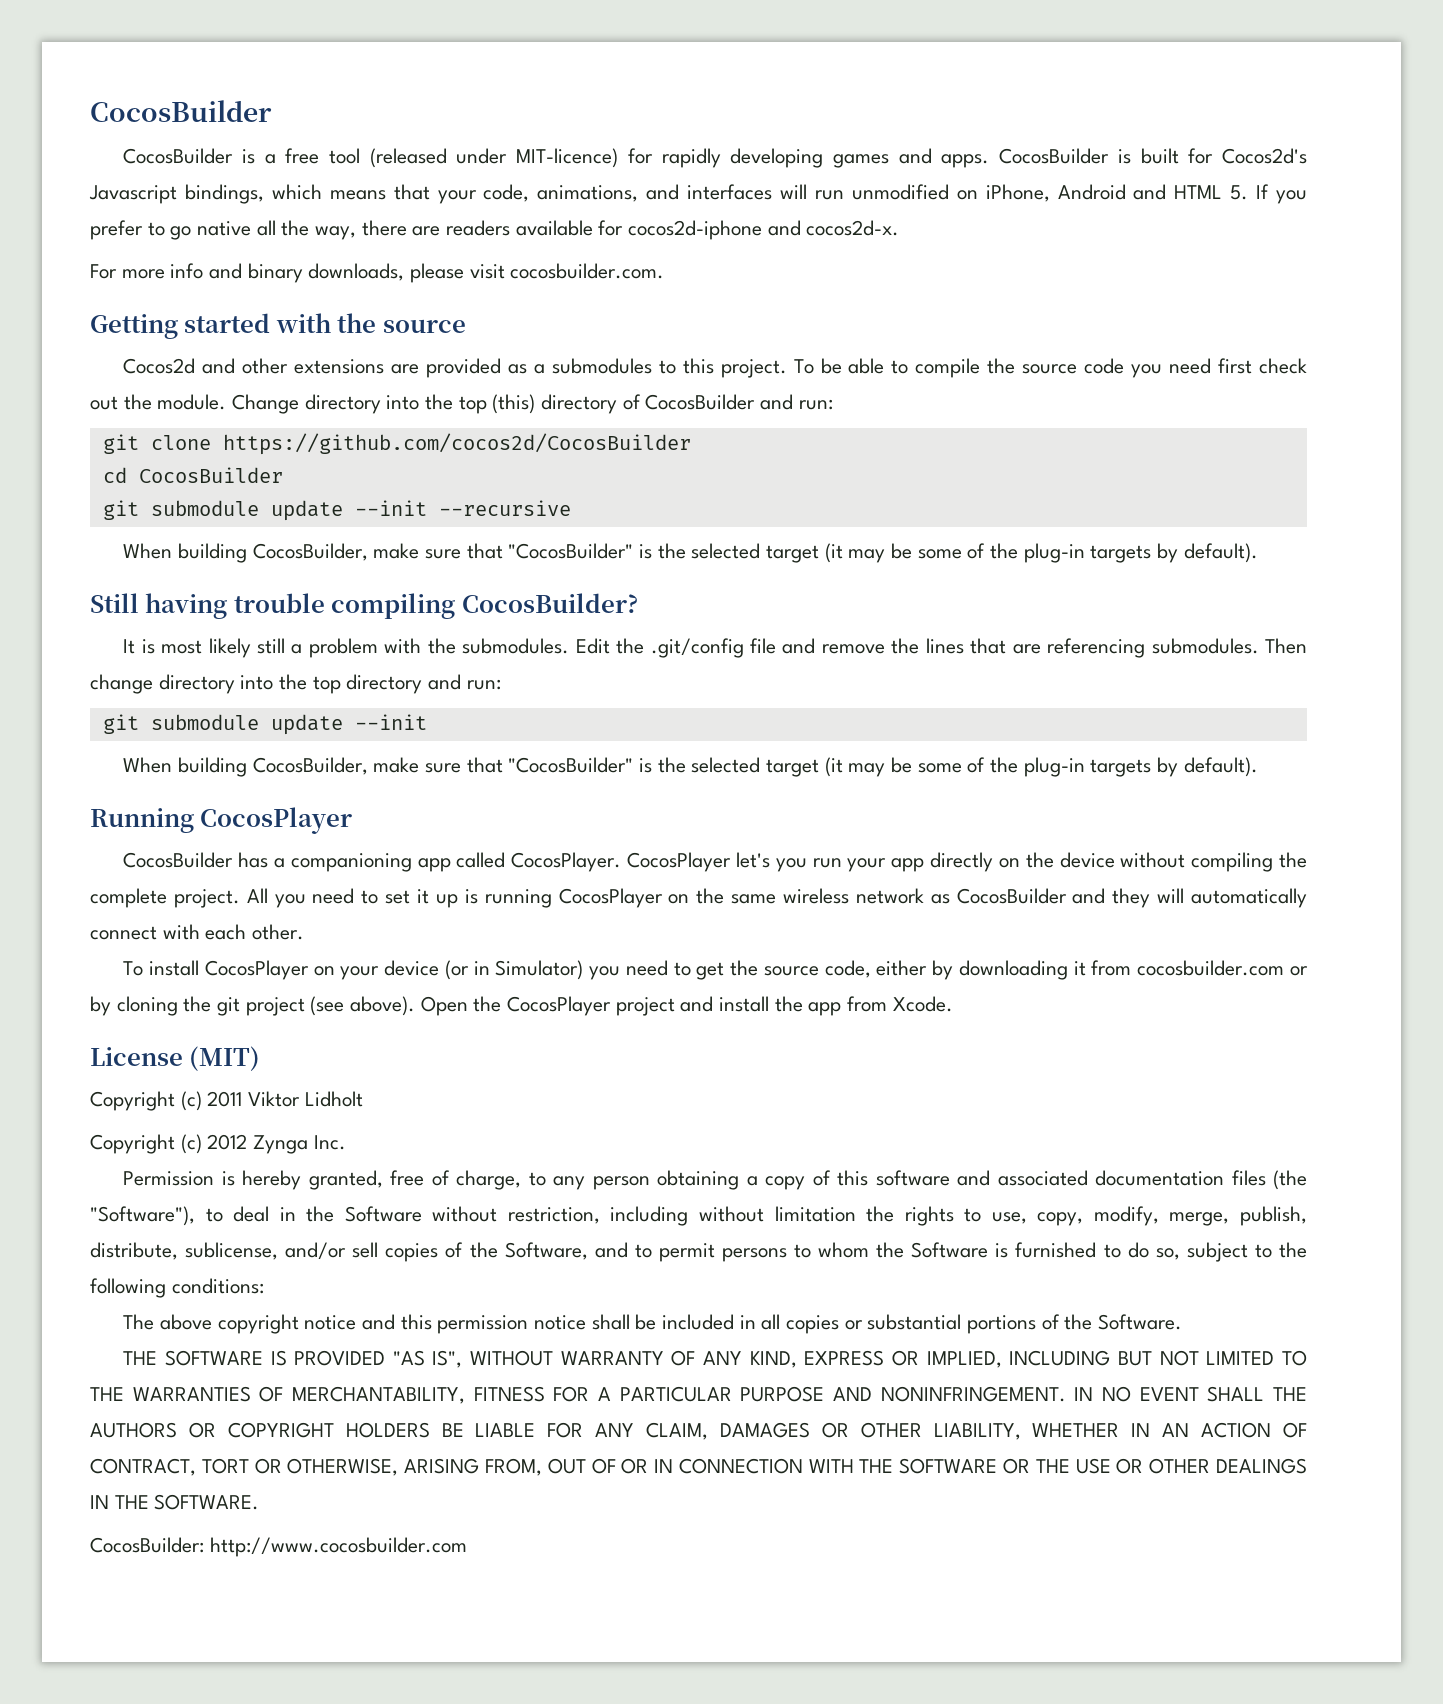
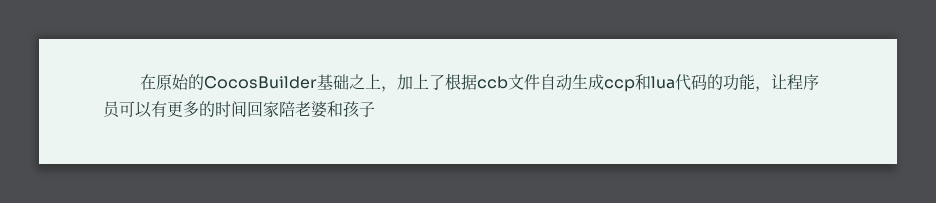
[90,100,272,122] [123,148,1307,168] [89,184,1308,204] [90,220,900,240] [90,263,665,283] [90,313,466,339] [123,358,1307,378] [90,394,833,414] [102,433,691,455] [102,467,283,483] [102,500,571,521] [123,543,1258,563] [90,593,638,619] [123,638,1307,658] [90,674,501,694] [102,714,427,735] [123,757,1258,777] [90,807,353,834] [123,852,1308,872] [90,888,1307,908] [90,924,305,940] [123,960,1308,980] [90,996,953,1016] [90,1046,261,1071] [90,1091,363,1111] [90,1134,346,1154] [123,1170,1307,1190] [90,1206,1307,1226] [90,1242,1308,1262] [90,1278,264,1298] [123,1314,1182,1334] [123,1350,1308,1368] [90,1386,1307,1404] [90,1422,1308,1440] [90,1458,1308,1476] [90,1494,260,1510] [90,1537,467,1557] CocosBuilder // CocosBuilder is a free tool (released under MIT-licence) for rapidly developing games and apps. CocosBuilder is built for Cocos2d's Javascript bindings, which means that your code, animations, and interfaces will run unmodified on iPhone, Android and HTML 5. If you prefer to go native all the way, there are readers available for cocos2d-iphone and cocos2d-x. // For more info and binary downloads, please visit cocosbuilder.com. // Getting started with the source // Cocos2d and other extensions are provided as a submodules to this project. To be able to compile the source code you need first check out the module. Change directory into the top (this) directory of CocosBuilder and run: // git clone https://github.com/cocos2d/CocosBuilder // cd CocosBuilder // git submodule update --init --recursive // When building CocosBuilder, make sure that "CocosBuilder" is the selected target (it may be some of the plug-in targets by default). // Still having trouble compiling CocosBuilder? // It is most likely still a problem with the submodules. Edit the .git/config file and remove the lines that are referencing submodules. Then change directory into the top directory and run: // git submodule update --init // When building CocosBuilder, make sure that "CocosBuilder" is the selected target (it may be some of the plug-in targets by default). // Running CocosPlayer // CocosBuilder has a companioning app called CocosPlayer. CocosPlayer let's you run your app directly on the device without compiling the complete project. All you need to set it up is running CocosPlayer on the same wireless network as CocosBuilder and they will automatically connect with each other. // To install CocosPlayer on your device (or in Simulator) you need to get the source code, either by downloading it from cocosbuilder.com or by cloning the git project (see above). Open the CocosPlayer project and install the app from Xcode. // License (MIT) // Copyright (c) 2011 Viktor Lidholt // Copyright (c) 2012 Zynga Inc. // Permission is hereby granted, free of charge, to any person obtaining a copy of this software and associated documentation files (the "Software"), to deal in the Software without restriction, including without limitation the rights to use, copy, modify, merge, publish, distribute, sublicense, and/or sell copies of the Software, and to permit persons to whom the Software is furnished to do so, subject to the following conditions: // The above copyright notice and this permission notice shall be included in all copies or substantial portions of the Software. // THE SOFTWARE IS PROVIDED "AS IS", WITHOUT WARRANTY OF ANY KIND, EXPRESS OR IMPLIED, INCLUDING BUT NOT LIMITED TO THE WARRANTIES OF MERCHANTABILITY, FITNESS FOR A PARTICULAR PURPOSE AND NONINFRINGEMENT. IN NO EVENT SHALL THE AUTHORS OR COPYRIGHT HOLDERS BE LIABLE FOR ANY CLAIM, DAMAGES OR OTHER LIABILITY, WHETHER IN AN ACTION OF CONTRACT, TORT OR OTHERWISE, ARISING FROM, OUT OF OR IN CONNECTION WITH THE SOFTWARE OR THE USE OR OTHER DEALINGS IN THE SOFTWARE. // CocosBuilder: http://www.cocosbuilder.com -> [139,73,819,92] [103,101,375,118] 在原始的CocosBuilder基础之上，加上了根据ccb文件自动生成ccp和lua代码的功能，让程序员可以有更多的时间回家陪老婆和孩子

